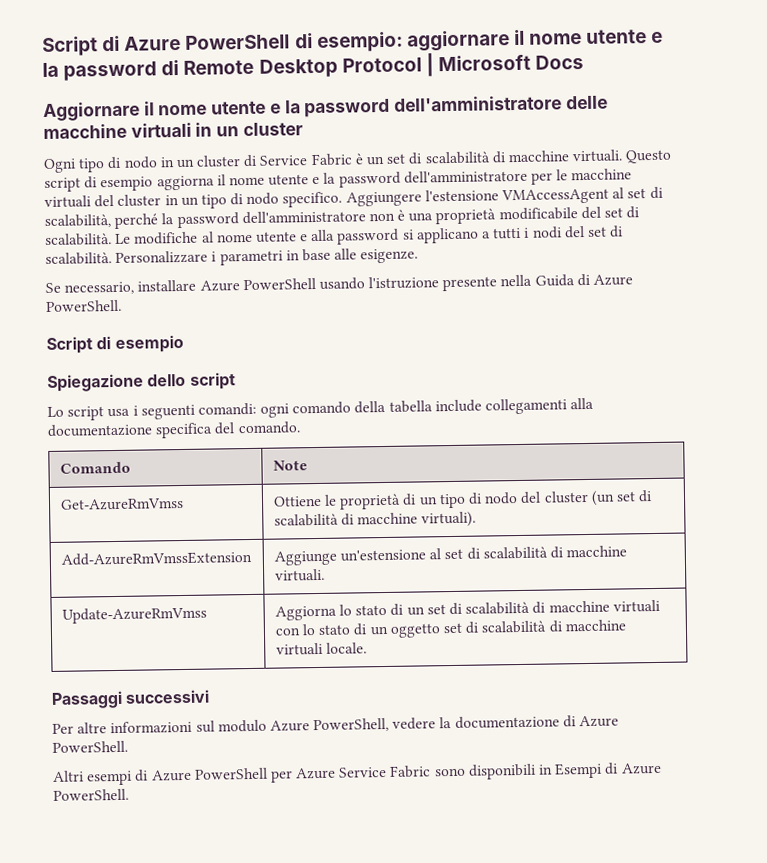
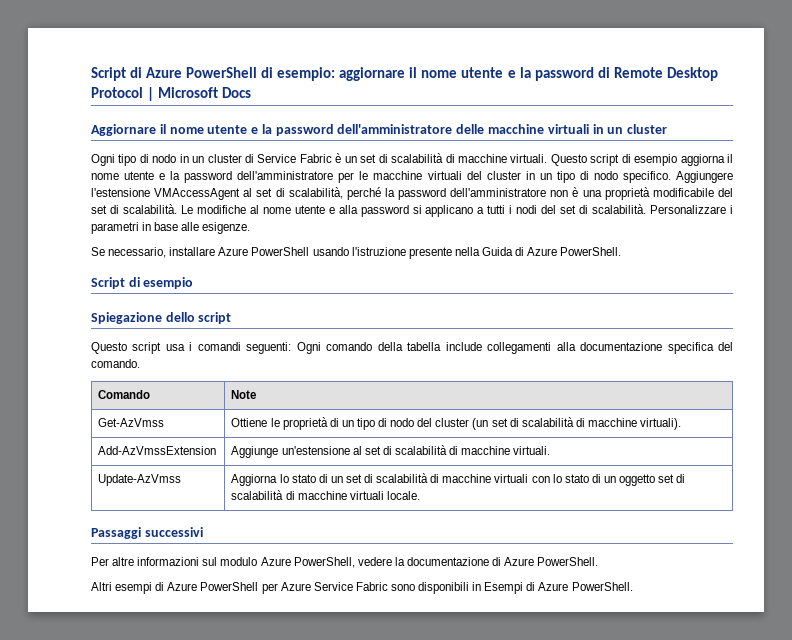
[47,406,64,417] Lo -> [91,342,127,354] Questo
[140,402,290,420] seguenti comandi: ogni -> [197,342,321,354] comandi seguenti: Ogni
[59,497,184,511] Get-AzureRmVmss -> [98,418,165,427] Get-AzVmss
[60,550,252,566] Add-AzureRmVmssExtension -> [98,446,217,455] Add-AzVmssExtension
[61,606,207,624] Update-AzureRmVmss -> [98,474,182,486] Update-AzVmss

